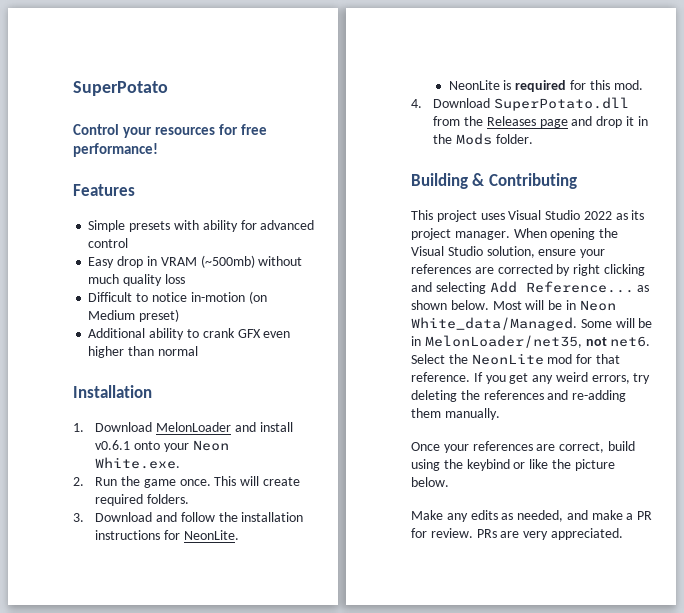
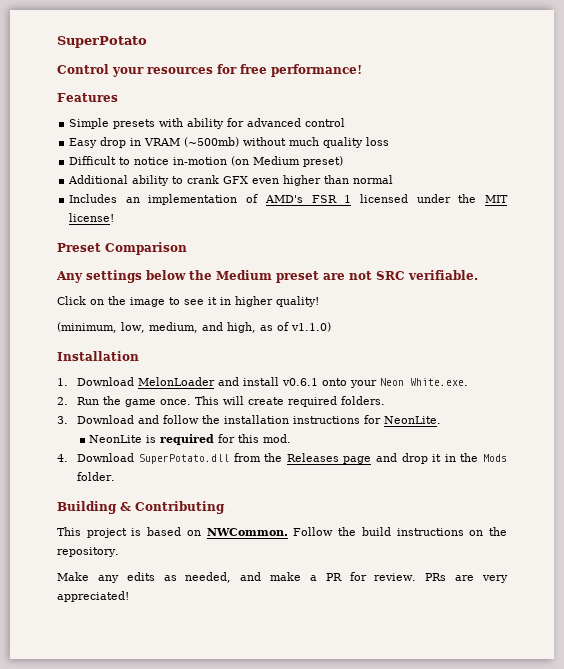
(198, 351) none -> [69,194,508,205] [69,213,115,222] [57,242,187,255] [56,270,478,283] [57,296,319,307] [57,322,331,333] // Includes an implementation of AMD's FSR 1 licensed under the MIT license! // Preset Comparison // Any settings below the Medium preset are not SRC verifiable. // Click on the image to see it in higher quality! // (minimum, low, medium, and high, as of v1.1.0)
[480,210,645,220] [411,228,619,240] [411,246,606,258] [411,264,645,276] [411,281,650,294] [411,300,616,311] [411,317,653,331] [411,335,651,348] [411,353,620,365] [411,372,651,384] [411,390,627,402] [411,408,500,420] [411,441,635,453] [411,459,615,471] [411,477,449,487] uses Visual Studio 2022 as its project manager. When opening the Visual Studio solution, ensure your references are corrected by right clicking and selecting Add Reference... as shown below. Most will be in Neon White_data/Managed. Some will be in MelonLoader/net35, not net6. Select the NeonLite mod for that reference. If you get any weird errors, try deleting the references and re-adding them manually. // Once your references are correct, build using the keybind or like the picture below. -> [131,527,508,536] [57,547,119,557] is based on NWCommon. Follow the build instructions on the repository.
[550,528,623,540] appreciated. -> [57,591,129,602] appreciated!

